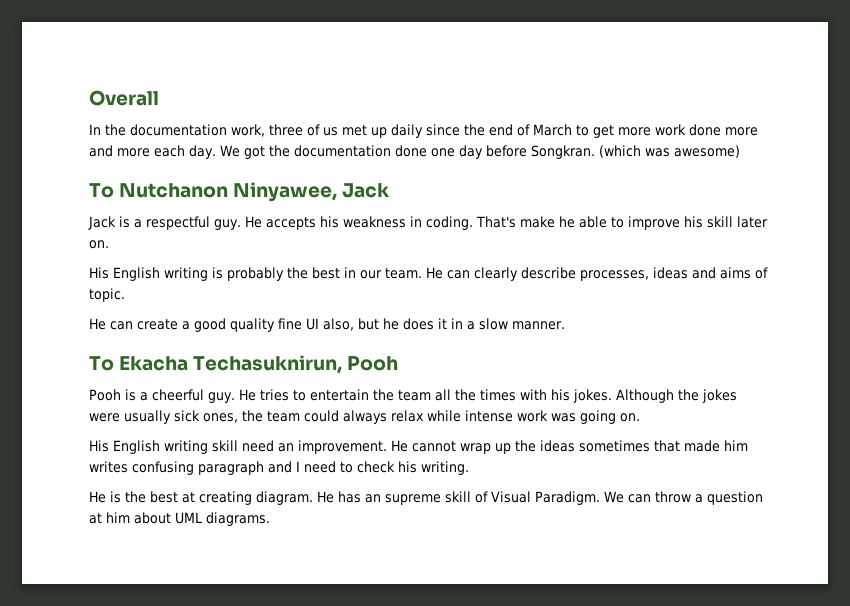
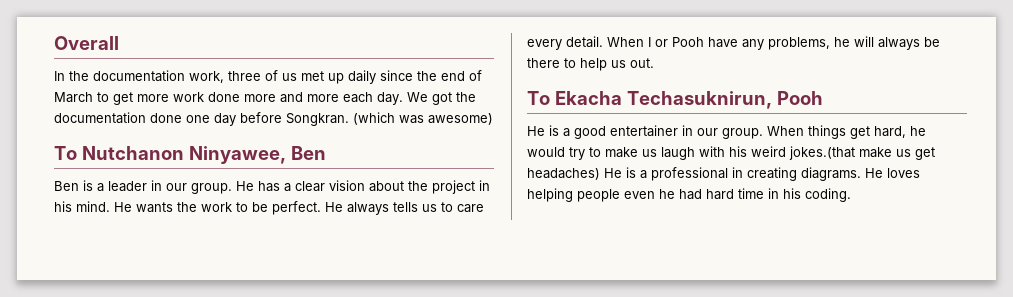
[342,183,391,198] [88,216,768,230] [89,240,109,249] [89,267,768,281] [89,288,125,302] [89,318,565,332] Jack // Jack is a respectful guy. He accepts his weakness in coding. That's make he able to improve his skill later on. // His English writing is probably the best in our team. He can clearly describe processes, ideas and aims of topic. // He can create a good quality fine UI also, but he does it in a slow manner. -> [290,146,326,160] [54,180,490,194] [54,201,484,215] [527,36,940,50] [527,58,654,71] Ben // Ben is a leader in our group. He has a clear vision about the project in his mind. He wants the work to be perfect. He always tells us to care every detail. When I or Pooh have any problems, he will always be there to help us out.
[89,389,737,403] [89,410,640,424] [89,440,748,454] [89,461,469,475] [89,491,763,505] [89,512,270,526] Pooh is a cheerful guy. He tries to entertain the team all the times with his jokes. Although the jokes were usually sick ones, the team could always relax while intense work was going on. // His English writing skill need an improvement. He cannot wrap up the ideas sometimes that made him writes confusing paragraph and I need to check his writing. // He is the best at creating diagram. He has an supreme skill of Visual Paradigm. We can throw a question at him about UML diagrams. -> [527,125,926,139] [527,146,935,160] [527,167,920,181] [527,188,851,202] He is a good entertainer in our group. When things get hard, he would try to make us laugh with his weird jokes.(that make us get headaches) He is a professional in creating diagrams. He loves helping people even he had hard time in his coding.

